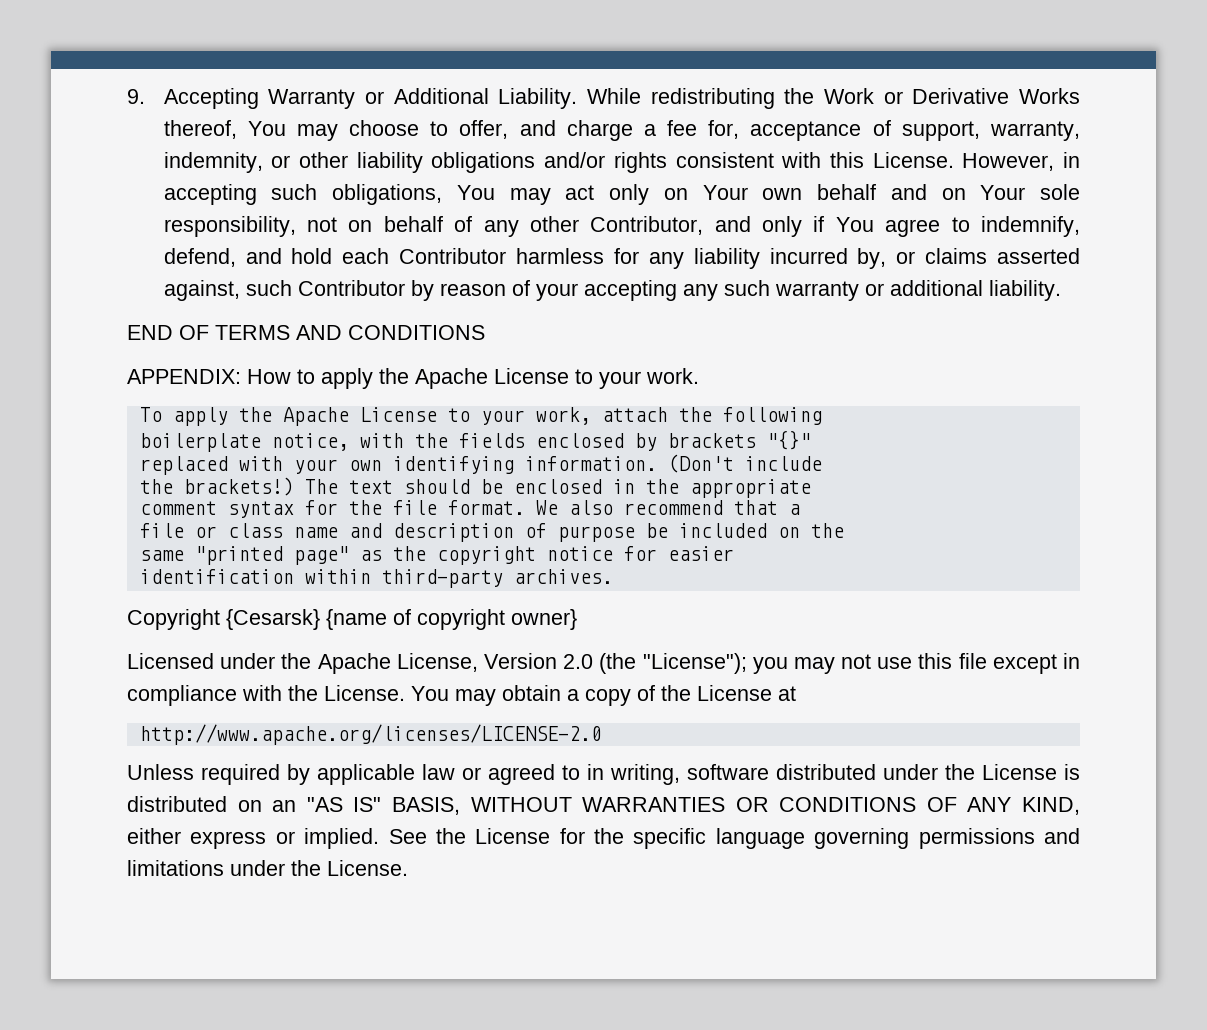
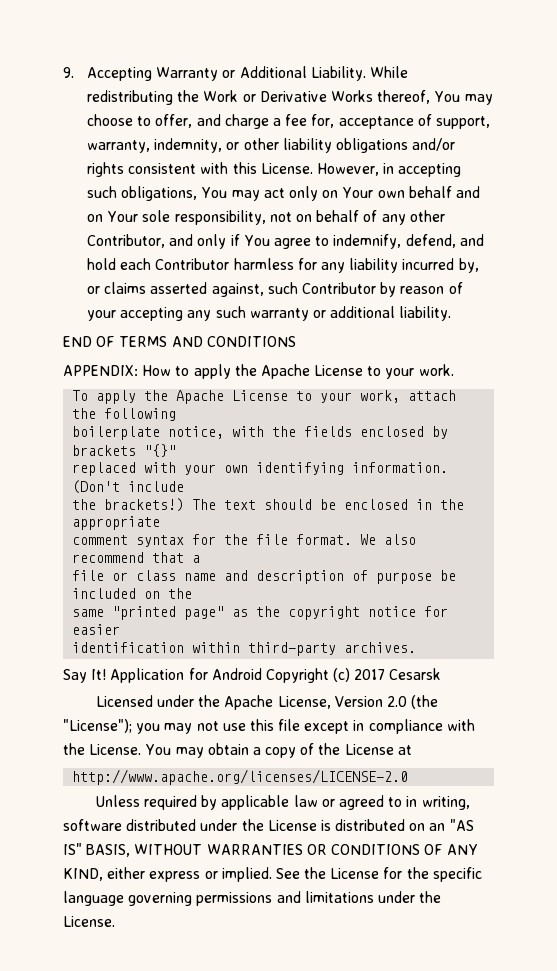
[127,609,577,630] Copyright {Cesarsk} {name of copyright owner} -> [63,668,442,683] Say It! Application for Android Copyright (c) 2017 Cesarsk

